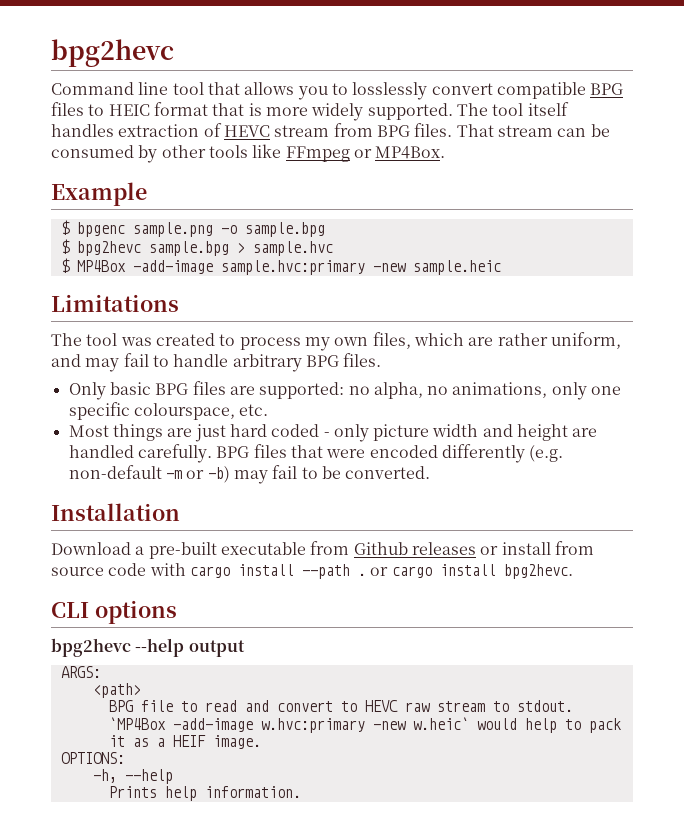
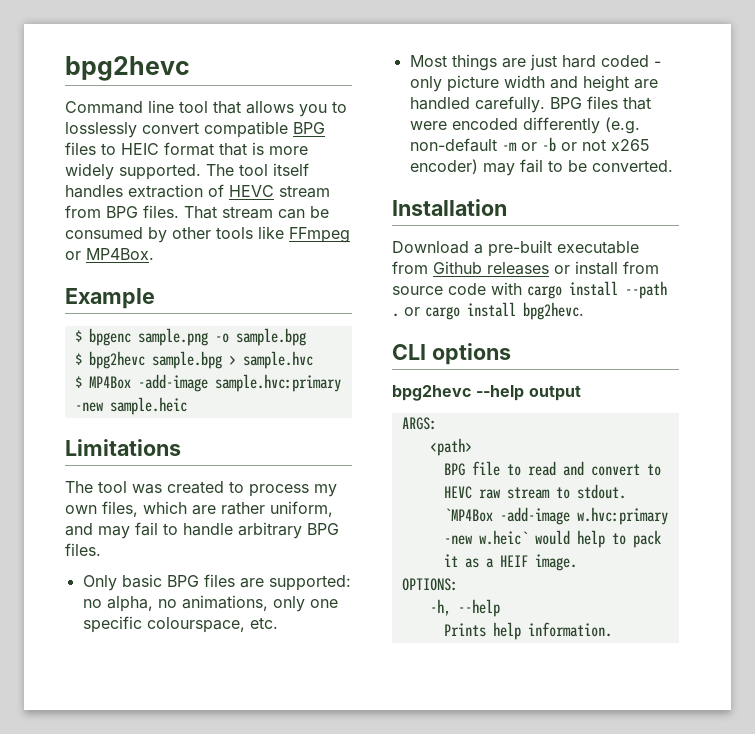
[207,466,230,483] -b) -> [541,137,650,152] [409,159,478,174] -b or not x265 encoder)

